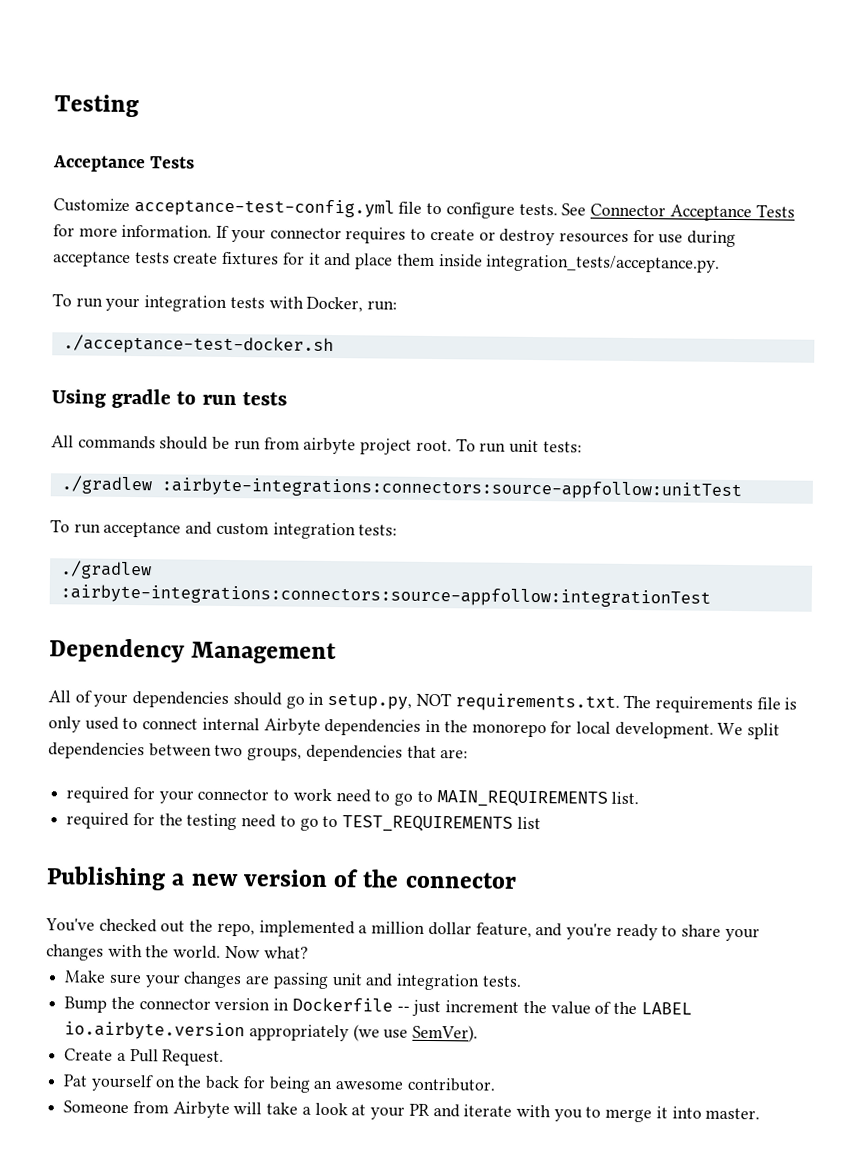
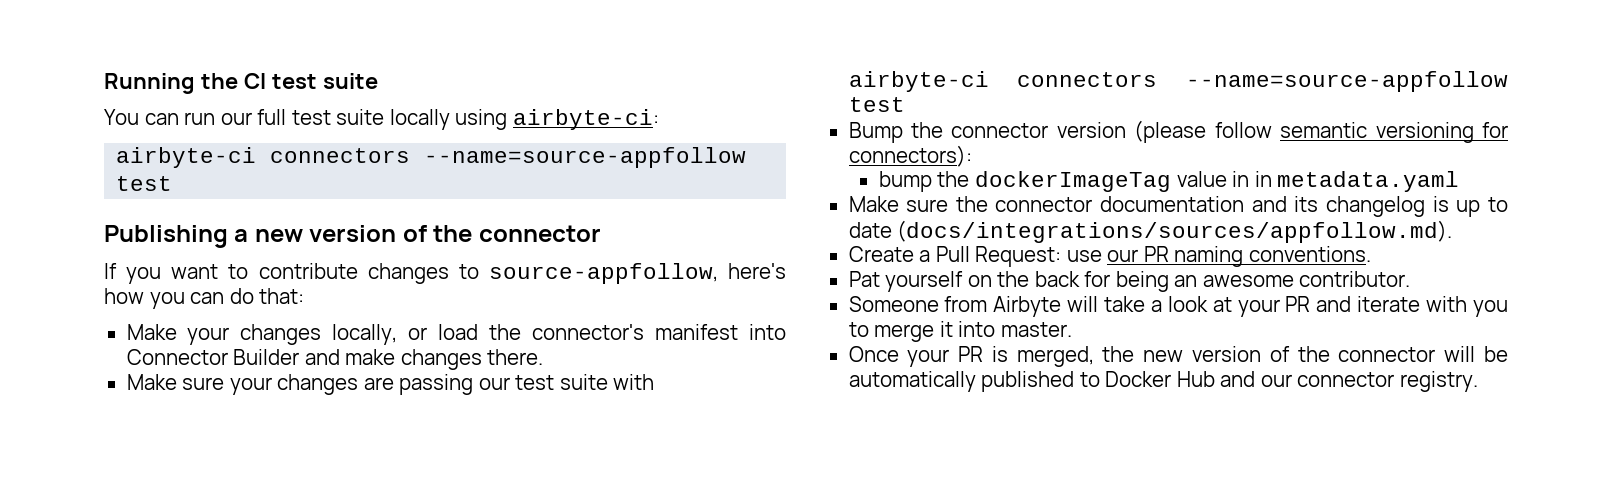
[54,94,139,118] [53,155,196,173] [53,198,795,222] [53,224,737,248] [53,251,721,273] [52,293,398,313] [62,334,334,356] [51,388,287,409] [51,435,582,455] [60,475,742,501] [50,519,398,540] [59,560,152,580] [59,584,711,608] [49,638,338,665] [48,690,798,714] [48,716,781,740] [48,742,469,762] [66,786,640,808] [66,812,541,833] Testing // Acceptance Tests // Customize acceptance-test-config.yml file to configure tests. See Connector Acceptance Tests for more information. If your connector requires to create or destroy resources for use during acceptance tests create fixtures for it and place them inside integration_tests/acceptance.py. // To run your integration tests with Docker, run: // ./acceptance-test-docker.sh // Using gradle to run tests // All commands should be run from airbyte project root. To run unit tests: // ./gradlew :airbyte-integrations:connectors:source-appfollow:unitTest // To run acceptance and custom integration tests: // ./gradlew :airbyte-integrations:connectors:source-appfollow:integrationTest // Dependency Management // All of your dependencies should go in setup.py, NOT requirements.txt. The requirements file is only used to connect internal Airbyte dependencies in the monorepo for local development. We split dependencies between two groups, dependencies that are: // required for your connector to work need to go to MAIN_REQUIREMENTS list. // required for the testing need to go to TEST_REQUIREMENTS list -> [104,73,378,94] [104,109,659,130] [116,147,747,168] [116,176,173,191] Running the CI test suite // You can run our full test suite locally using airbyte-ci: // airbyte-ci connectors --name=source-appfollow test
[45,918,760,942] [46,944,309,961] You've checked out the repo, implemented a million dollar feature, and you're ready to share your changes with the world. Now what? -> [104,263,786,284] [104,288,305,309] [126,324,787,345] [126,349,544,370] If you want to contribute changes to source-appfollow, here's how you can do that: // Make your changes locally, or load the connector's manifest into Connector Builder and make changes there.
[331,973,522,991] [64,996,692,1017] [64,1021,479,1043] [64,1048,225,1066] unit and integration tests. // Bump the connector version in Dockerfile -- just increment the value of the LABEL io.airbyte.version appropriately (we use SemVer). // Create a Pull Request. -> [478,374,655,390] [848,71,1508,92] [848,97,905,112] [848,120,1508,143] [848,145,972,167] [878,171,1460,192] [848,196,1508,217] [848,220,1453,243] [848,246,1371,267] our test suite with airbyte-ci connectors --name=source-appfollow test // Bump the connector version (please follow semantic versioning for connectors): // bump the dockerImageTag value in in metadata.yaml // Make sure the connector documentation and its changelog is up to date (docs/integrations/sources/appfollow.md). // Create a Pull Request: use our PR naming conventions.
(761, 1113) none -> [848,346,1508,367] [848,371,1478,392] // Once your PR is merged, the new version of the connector will be automatically published to Docker Hub and our connector registry.

